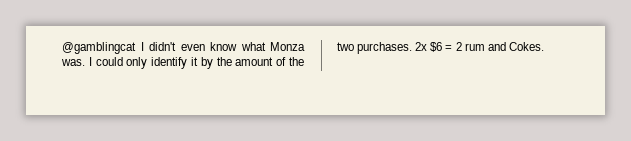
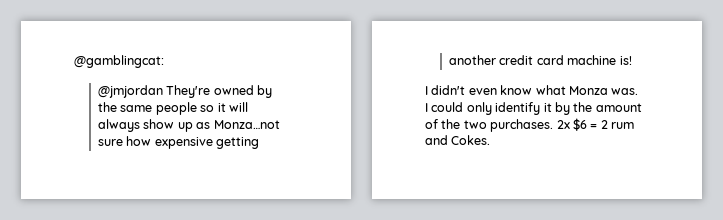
[62,42,136,54] @gamblingcat -> [74,55,164,68] [98,85,273,98] [98,102,248,115] [98,119,280,132] [98,136,260,149] [449,55,632,65] @gamblingcat: // @jmjordan They're owned by the same people so it will always show up as Monza…not sure how expensive getting another credit card machine is! //

